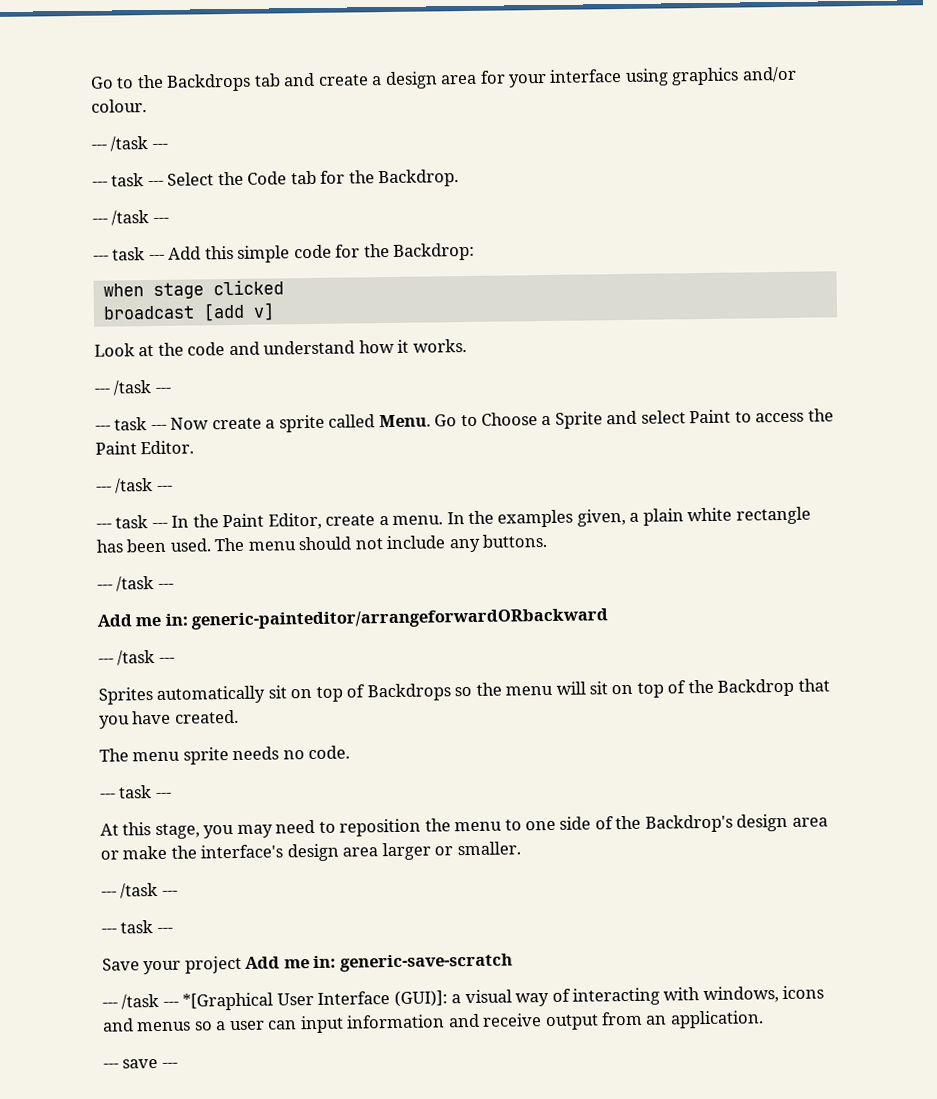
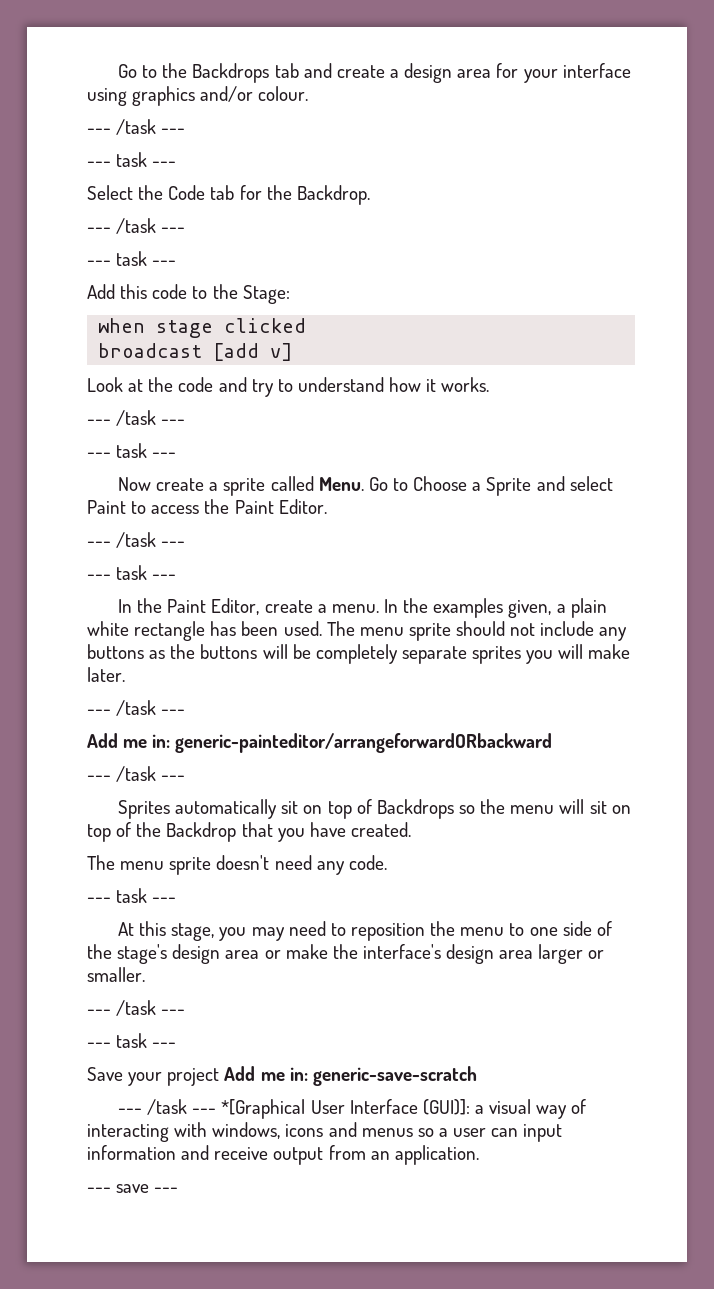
(164, 183) none -> (177, 164) //
(165, 257) none -> (177, 263) //
[237,242,476,263] simple code for the Backdrop: -> [152,284,290,304] code to the Stage:
(260, 348) none -> [251,379,293,397] try to
(167, 427) none -> (177, 455) //
(168, 525) none -> (177, 577) //
(296, 546) none -> [408,623,451,641] sprite
[482,533,548,548] buttons. -> [87,644,631,664] [87,667,125,682] buttons as the buttons will be completely separate sprites you will make later.
[232,746,305,761] needs no -> [216,855,345,875] doesn't need any
[644,814,733,833] Backdrop's -> [117,944,168,964] stage's

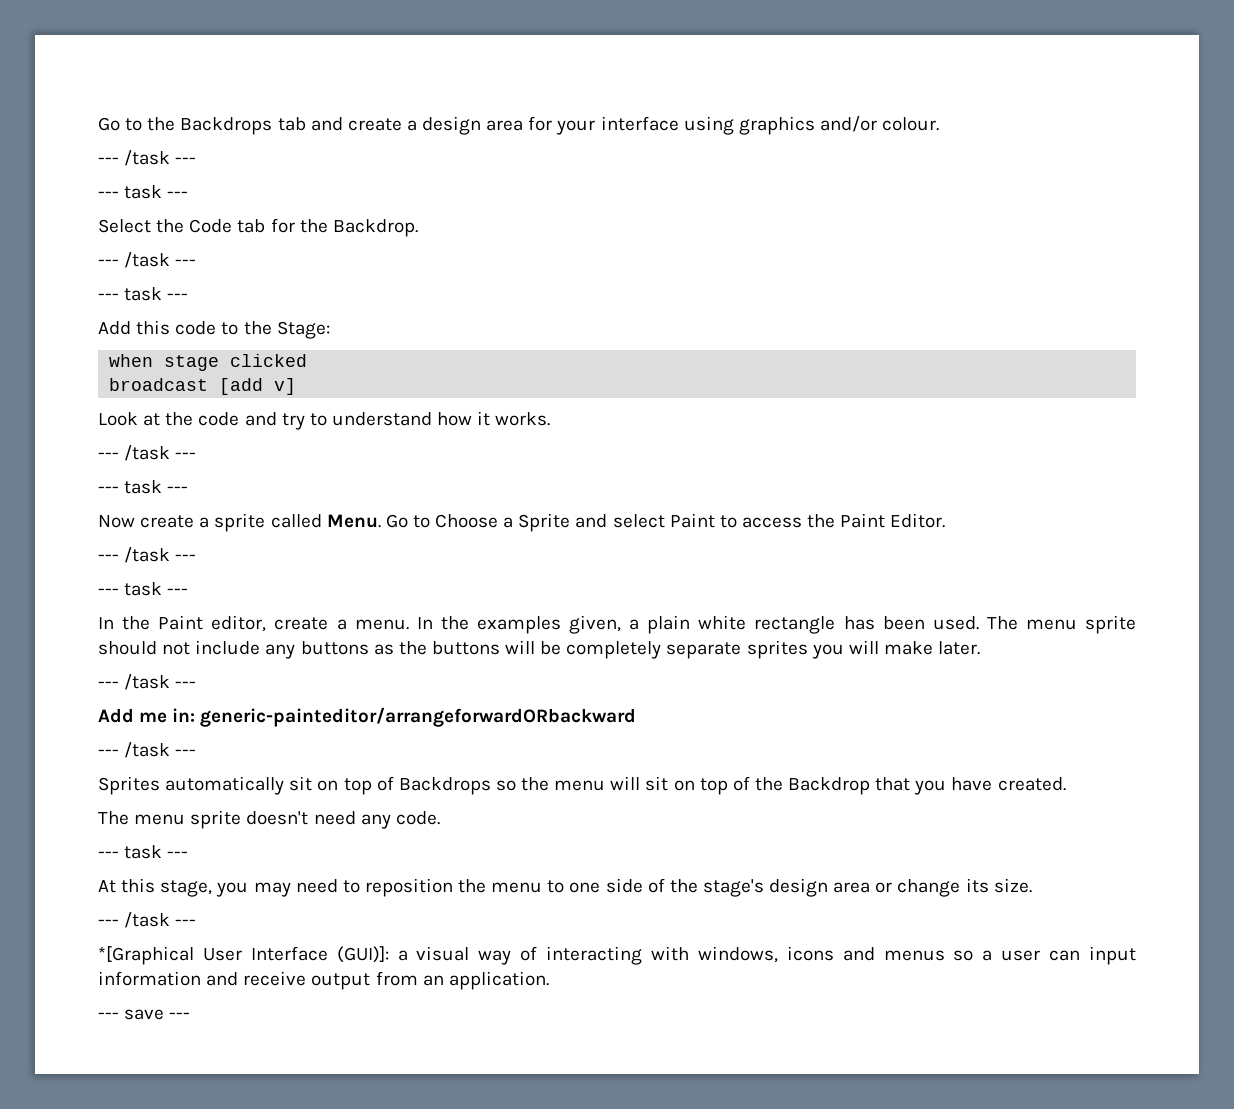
[211,598,260,615] Editor, -> [211,615,267,632] editor,
[285,944,605,964] [87,967,145,982] [87,1000,186,1016] [87,1033,177,1048] [87,1066,477,1086] [118,1099,217,1115] make the interface's design area larger or smaller. // --- /task --- // --- task --- // Save your project Add me in: generic-save-scratch // --- /task --- -> [897,878,1032,897] [98,912,197,928] change its size. // --- /task --- //

